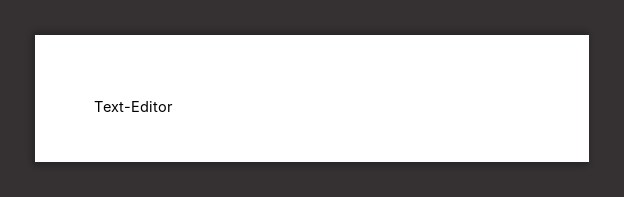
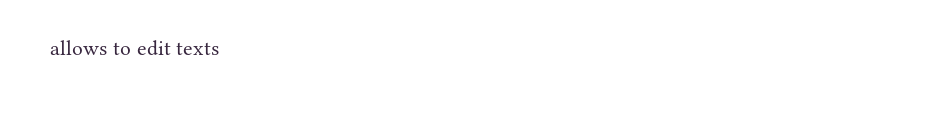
[94,101,173,112] Text-Editor -> [50,40,220,56] allows to edit texts

